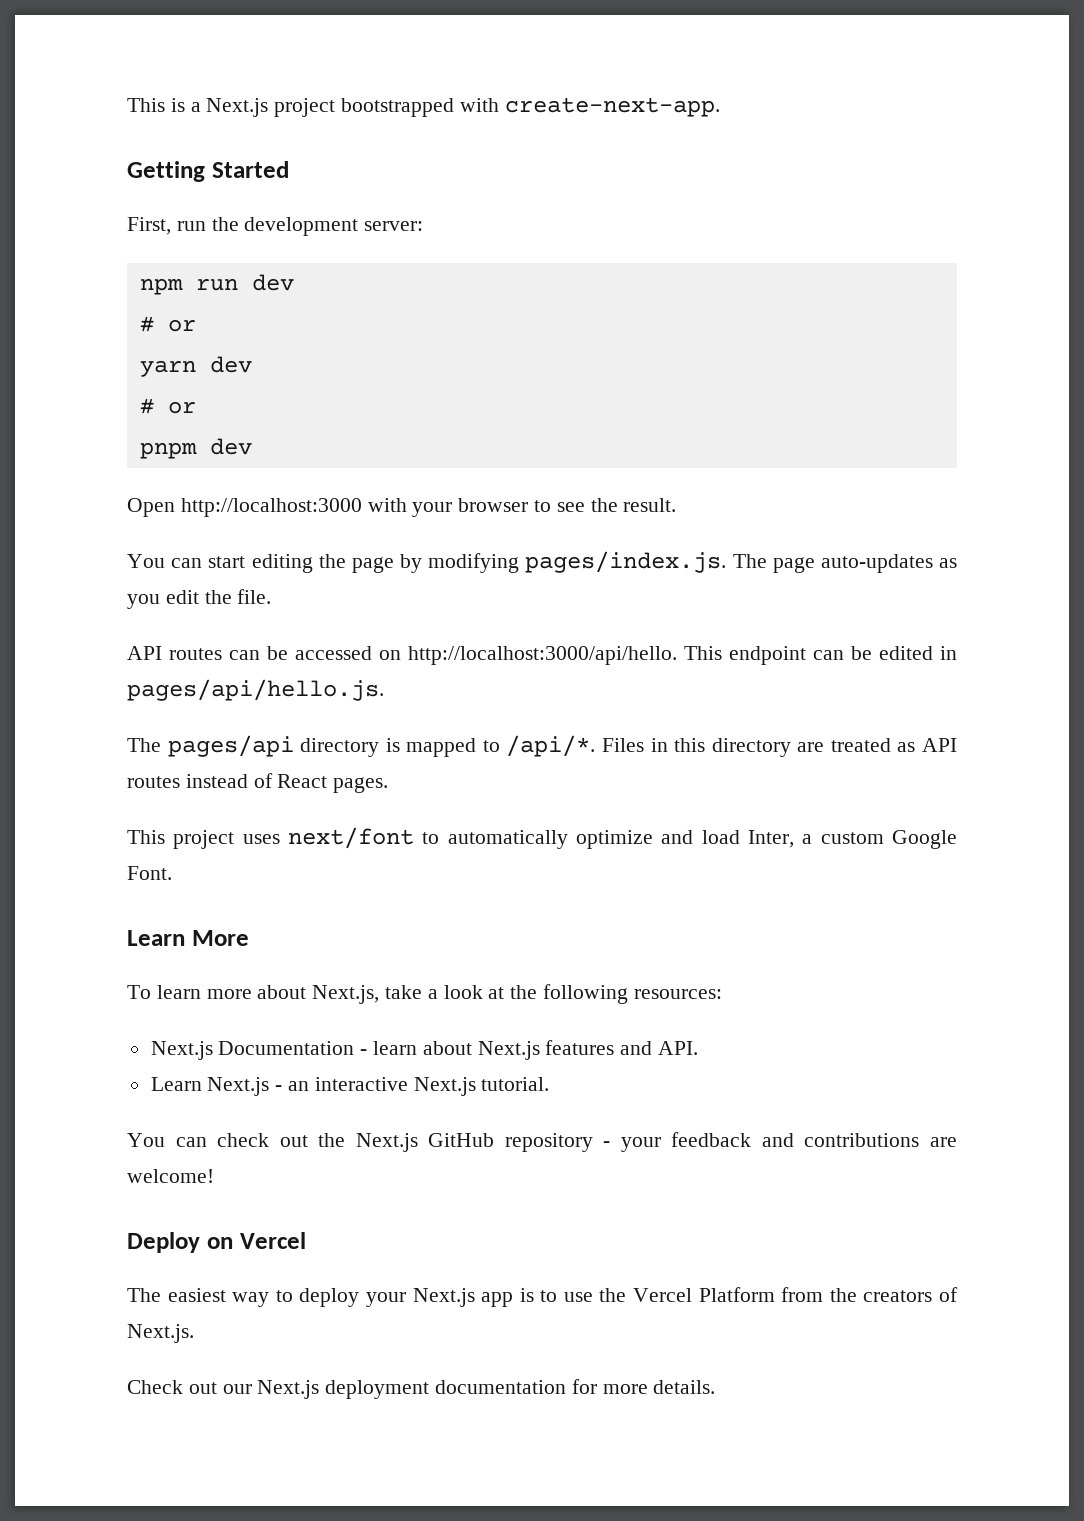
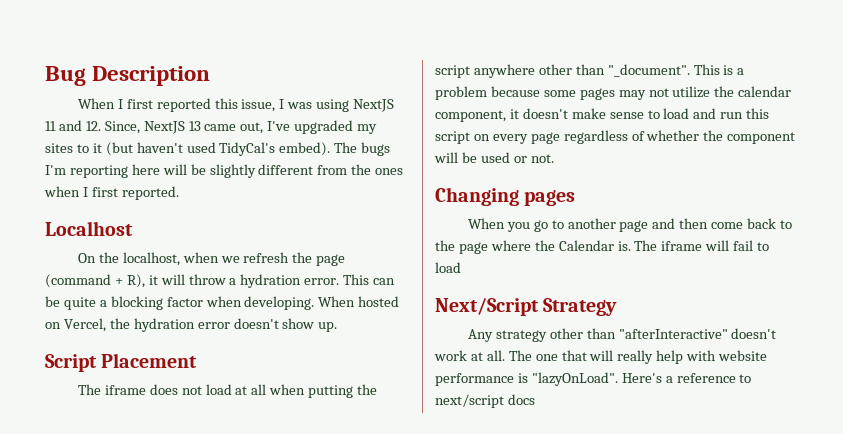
[127,97,720,117] [127,161,289,182] [127,217,424,236] [139,274,294,295] [139,316,196,332] [139,356,252,377] [139,398,196,414] [139,438,252,459] [127,498,677,517] [127,551,957,573] [127,589,272,609] [127,646,957,665] [127,679,384,701] [127,735,957,757] [127,773,389,793] [127,827,958,849] [127,866,172,880] [127,930,249,946] [127,984,722,1004] [150,1040,699,1060] [150,1077,550,1096] [127,1132,958,1152] [127,1169,214,1183] [127,1232,306,1253] [127,1287,959,1307] [127,1324,194,1343] [127,1379,716,1399] This is a Next.js project bootstrapped with create-next-app. // Getting Started // First, run the development server: // npm run dev // # or // yarn dev // # or // pnpm dev // Open http://localhost:3000 with your browser to see the result. // You can start editing the page by modifying pages/index.js. The page auto-updates as you edit the file. // API routes can be accessed on http://localhost:3000/api/hello. This endpoint can be edited in pages/api/hello.js. // The pages/api directory is mapped to /api/*. Files in this directory are treated as API routes instead of React pages. // This project uses next/font to automatically optimize and load Inter, a custom Google Font. // Learn More // To learn more about Next.js, take a look at the following resources: // Next.js Documentation - learn about Next.js features and API. // Learn Next.js - an interactive Next.js tutorial. // You can check out the Next.js GitHub repository - your feedback and contributions are welcome! // Deploy on Vercel // The easiest way to deploy your Next.js app is to use the Vercel Platform from the creators of Next.js. // Check out our Next.js deployment documentation for more details. -> [45,66,211,86] [77,98,395,112] [45,120,378,134] [45,142,391,156] [45,164,404,178] [44,186,179,200] [45,221,133,236] [77,252,346,266] [45,274,396,288] [45,296,400,310] [45,318,338,332] [45,353,198,372] [77,384,378,398] [435,64,745,78] [435,86,792,100] [435,108,770,122] [435,130,796,144] [434,152,554,163] [435,187,576,206] [467,218,793,232] [435,240,770,254] [435,262,461,273] [435,298,618,316] [467,328,777,342] [434,350,768,364] [435,372,752,386] [435,394,535,408] Bug Description // When I first reported this issue, I was using NextJS 11 and 12. Since, NextJS 13 came out, I've upgraded my sites to it (but haven't used TidyCal's embed). The bugs I'm reporting here will be slightly different from the ones when I first reported. // Localhost // On the localhost, when we refresh the page (command + R), it will throw a hydration error. This can be quite a blocking factor when developing. When hosted on Vercel, the hydration error doesn't show up. // Script Placement // The iframe does not load at all when putting the script anywhere other than "_document". This is a problem because some pages may not utilize the calendar component, it doesn't make sense to load and run this script on every page regardless of whether the component will be used or not. // Changing pages // When you go to another page and then come back to the page where the Calendar is. The iframe will fail to load // Next/Script Strategy // Any strategy other than "afterInteractive" doesn't work at all. The one that will really help with website performance is "lazyOnLoad". Here's a reference to next/script docs

